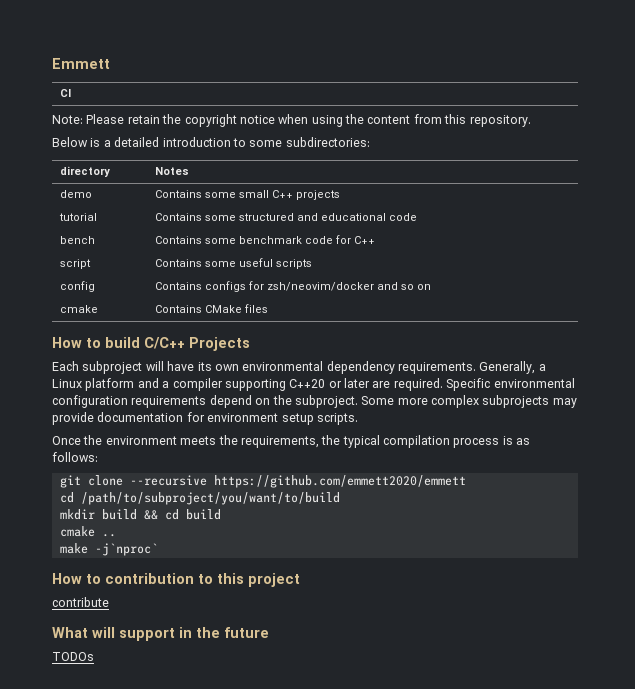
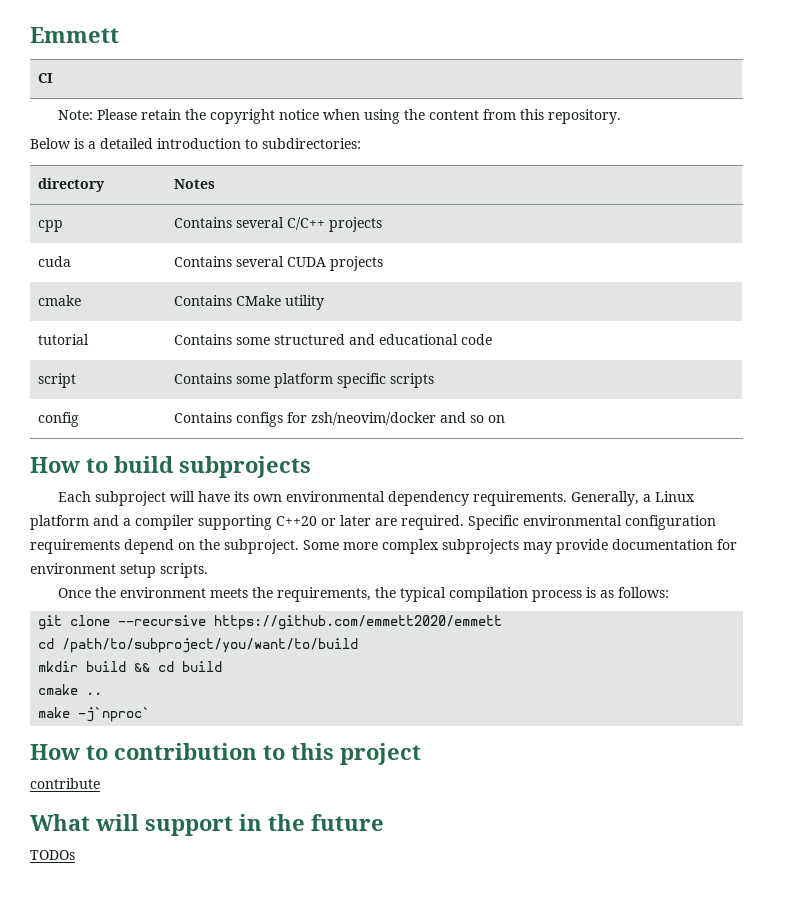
[249,140,283,147] some -> (258, 144) none
[59,190,92,198] [154,190,340,200] demo | Contains some small C++ projects -> [38,220,64,232] [174,217,383,232] [38,256,72,267] [174,256,384,271] [38,295,82,306] [174,295,325,310] cpp | Contains several C/C++ projects // cuda | Contains several CUDA projects // cmake | Contains CMake utility
[59,236,95,244] [154,235,375,244] // bench | Contains some benchmark code for C++ -> (493, 339) none
[238,258,273,267] useful -> [274,373,387,388] platform specific
[59,305,98,313] [154,304,268,313] // cmake | Contains CMake files -> (506, 419) none
[144,337,250,351] C/C++ Projects -> [179,456,311,478] subprojects

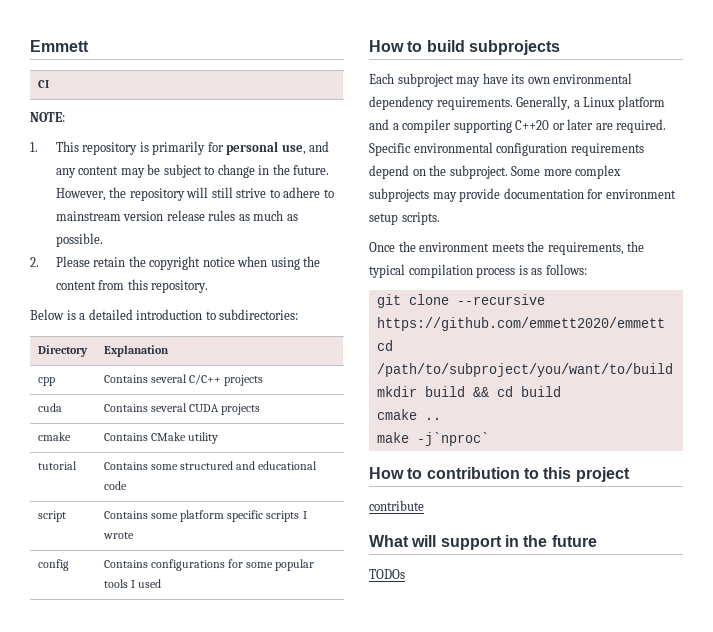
[58,110,94,120] Note: -> [30,112,65,122] [30,141,330,155] [55,164,330,178] [55,187,334,201] [55,210,298,221] [55,233,103,247] [30,257,39,267] NOTE: // 1. This repository is primarily for personal use, and any content may be subject to change in the future. However, the repository will still strive to adhere to mainstream version release rules as much as possible. // 2.
[38,178,106,192] [174,179,216,189] directory | Notes -> [38,345,89,357] [104,345,170,357] Directory | Explanation
(435, 380) none -> [302,511,307,519] [103,532,135,539] I wrote
[236,412,506,427] configs for zsh/neovim/docker and so on -> [151,559,315,571] [104,579,162,588] configurations for some popular tools I used
[170,491,196,502] will -> [456,77,481,87] may

